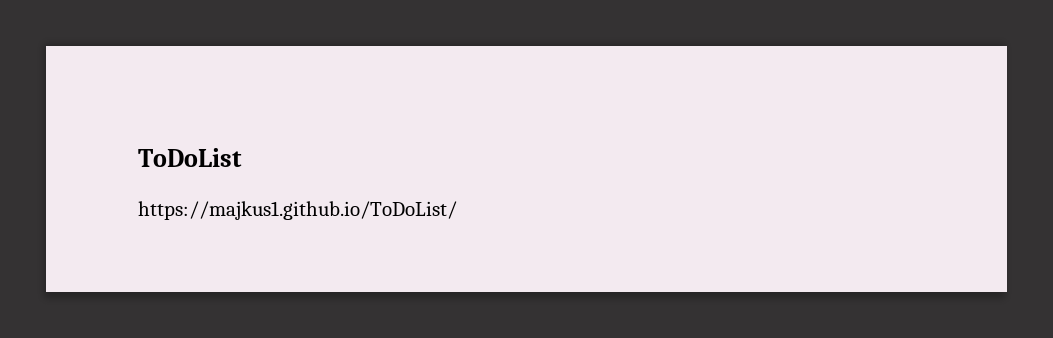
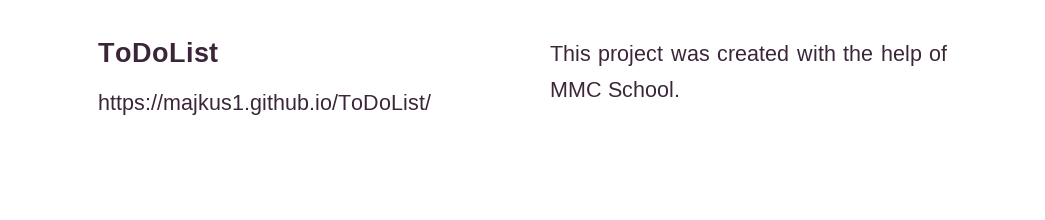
(457, 210) none -> [550,45,947,66] [550,81,680,97] // This project was created with the help of MMC School.

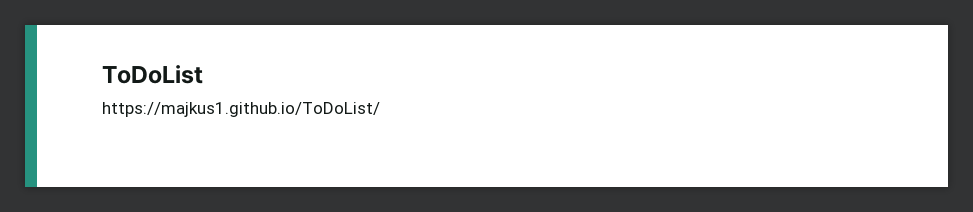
[550,45,947,66] [550,81,680,97] // This project was created with the help of MMC School. -> (380, 109) none

